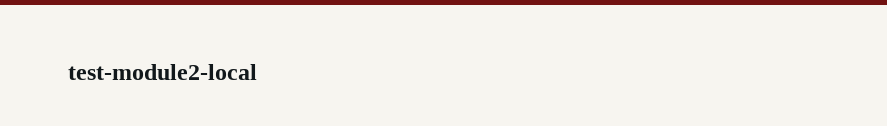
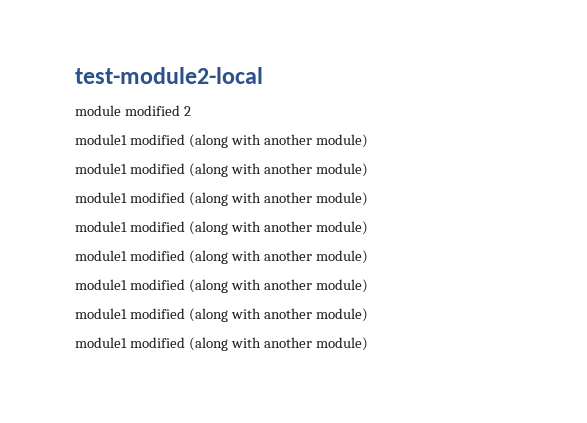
(257, 72) none -> [75,105,191,116] [75,134,368,148] [75,163,368,177] [75,192,368,206] [75,221,368,235] [75,250,368,264] [75,279,368,293] [75,308,368,322] [75,337,368,351] // module modified 2 // module1 modified (along with another module) // module1 modified (along with another module) // module1 modified (along with another module) // module1 modified (along with another module) // module1 modified (along with another module) // module1 modified (along with another module) // module1 modified (along with another module) // module1 modified (along with another module)

